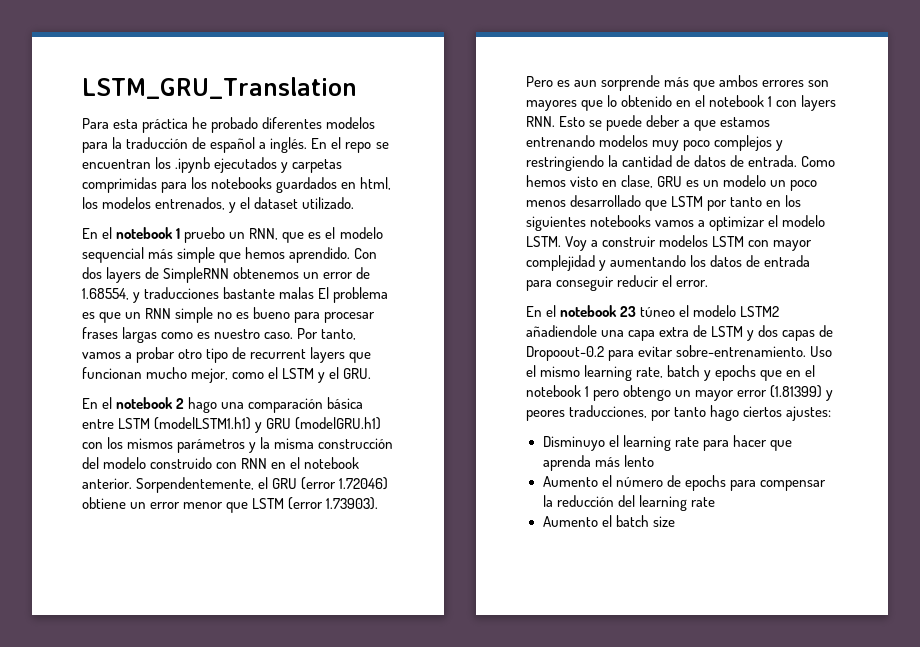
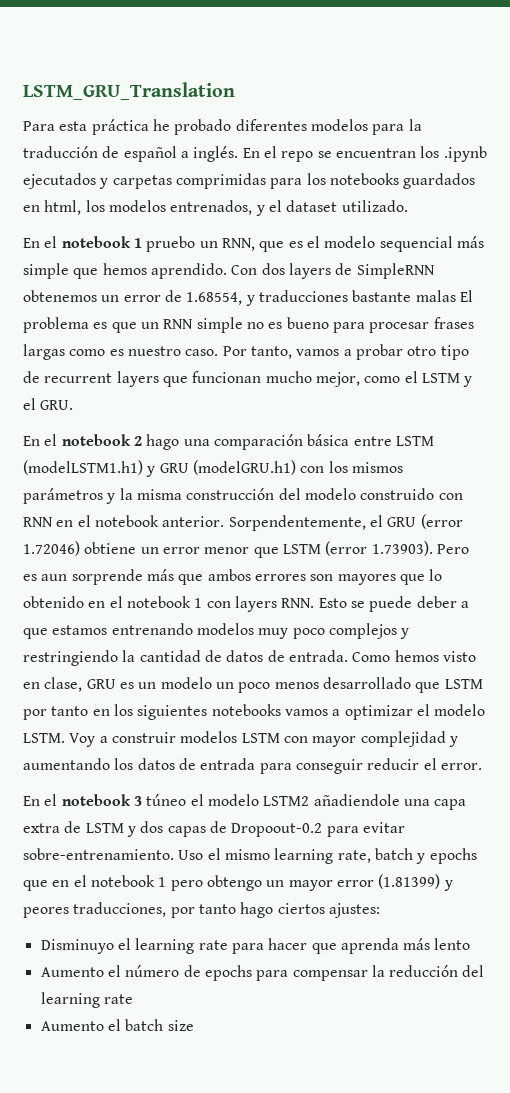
[620,306,637,317] 23 -> [133,796,142,806] 3

